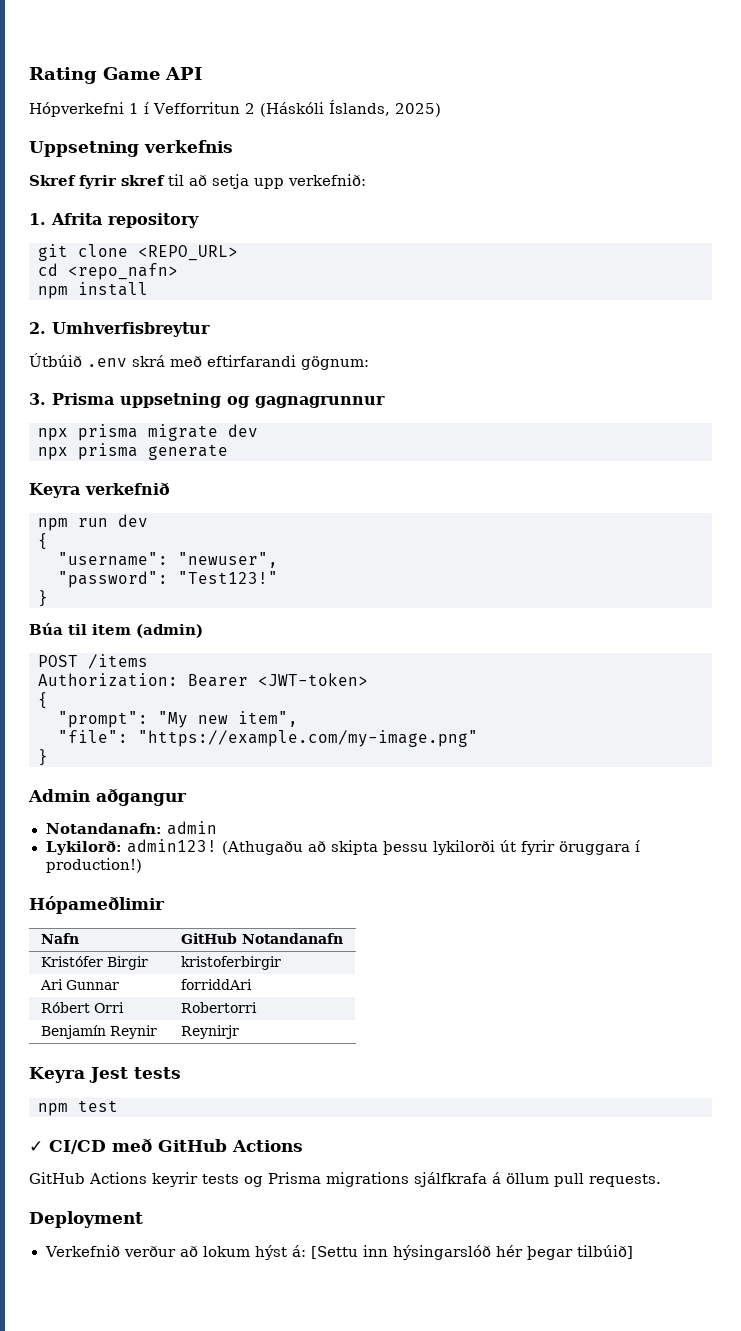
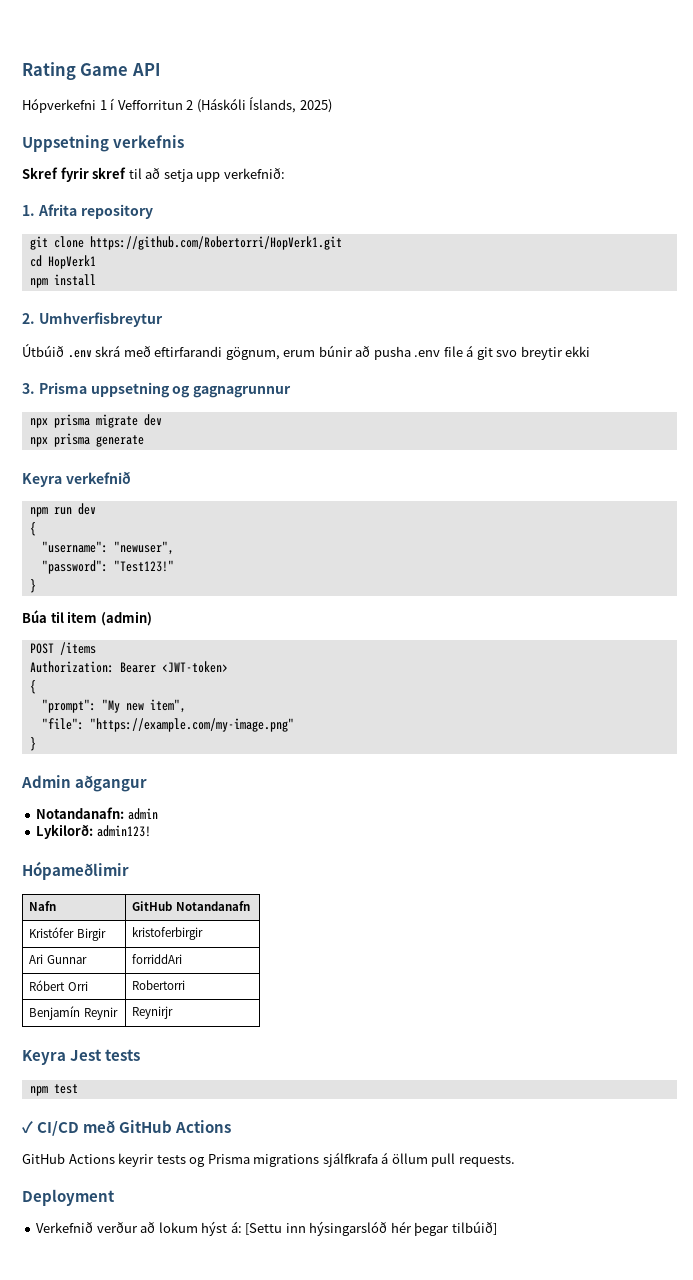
[138,245,238,261] <REPO_URL> -> [89,236,342,250] https://github.com/Robertorri/HopVerk1.git
[68,263,178,280] <repo_nafn> -> [47,255,96,269] HopVerk1
[301,356,369,370] gögnum: -> [225,345,591,360] gögnum, erum búnir að pusha .env file á git svo breytir ekki
[221,840,640,855] [45,858,142,873] (Athugaðu að skipta þessu lykilorði út fyrir öruggara í production!) -> (151, 831) none

